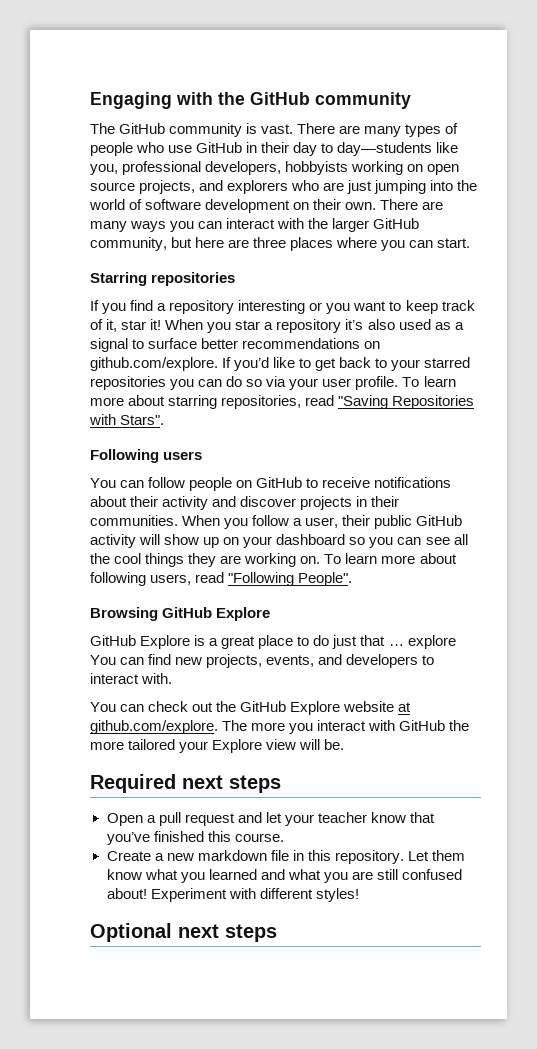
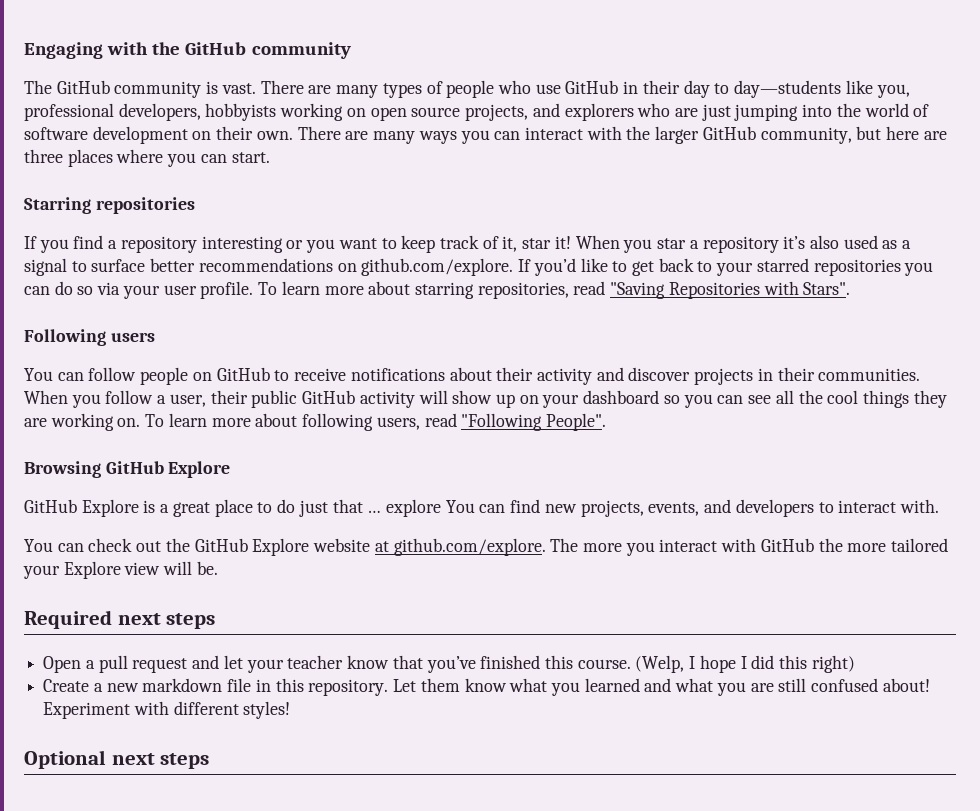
(284, 837) none -> [635,655,855,673] (Welp, I hope I did this right)

